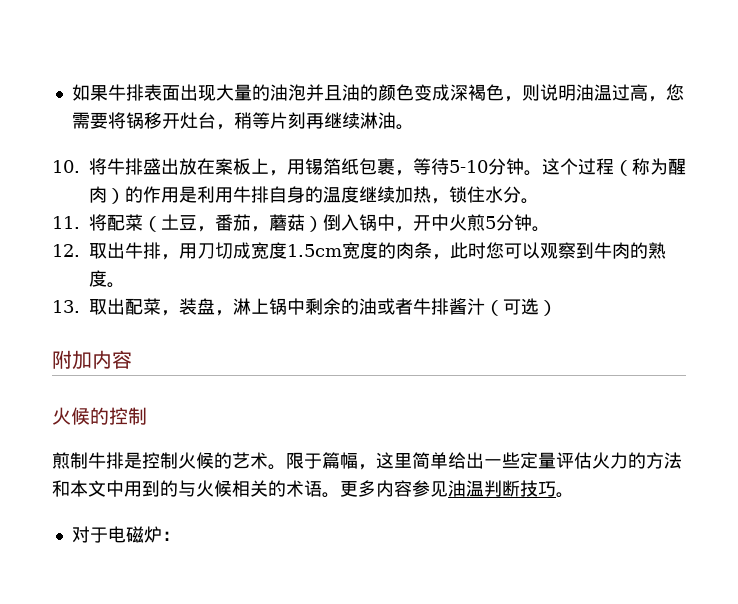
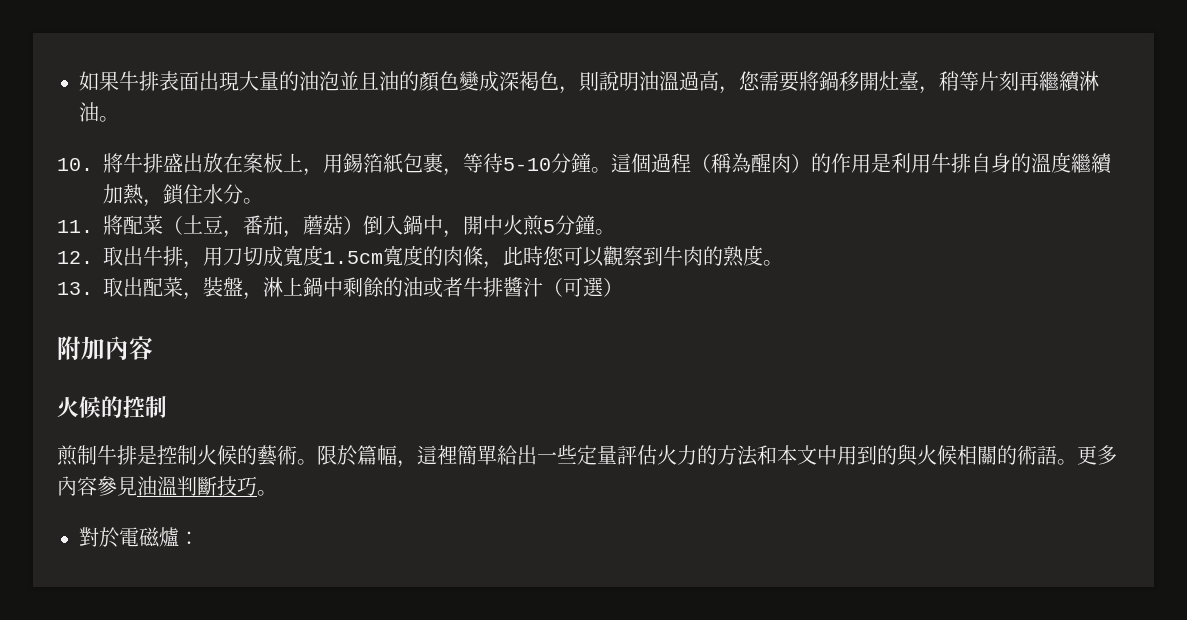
[197,85,216,101] 现 -> [219,72,239,91] 現
[305,84,684,102] [71,112,216,129] 并且油的颜色变成深褐色，则说明油温过高，您需要将锅移开灶台 -> [339,71,919,94] 並且油的顏色變成深褐色，則說明油溫過高，您需要將鍋移開灶臺
[323,112,360,129] 继续 -> [1039,71,1081,92] 繼續
[89,158,107,175] 将 -> [103,153,123,173] 將
[305,158,359,175] 锡箔纸 -> [343,153,403,173] 錫箔紙
[506,158,668,176] 钟。这个过程（称为 -> [571,153,751,173] 鐘。這個過程（稱為
[323,186,467,204] 温度继续加热，锁 -> [1031,152,1113,174] [103,184,184,207] 溫度繼續加熱，鎖
[89,214,107,231] 将 -> [103,215,123,235] 將
[359,214,431,232] 锅中，开 -> [403,215,483,238] 鍋中，開
[514,214,532,231] 钟 -> [575,215,595,235] 鐘
[251,242,558,260] 宽度1.5cm宽度的肉条，此时您可以观 -> [283,245,623,269] 寬度1.5cm寬度的肉條，此時您可以觀
[179,298,341,316] 装盘，淋上锅中剩余 -> [203,277,384,300] 裝盤，淋上鍋中剩餘
[449,298,539,316] 酱汁（可选 -> [503,277,604,297] 醬汁（可選
[92,350,112,369] 内 -> [105,336,129,360] 內
[232,452,466,470] 艺术。限于篇幅，这里简单给 -> [257,445,517,468] 藝術。限於篇幅，這裡簡單給
[556,452,574,469] 评 -> [617,445,637,465] 評
[178,480,520,498] 与火候相关的术语。更多内容参见油温判断 -> [897,444,1117,466] [57,476,217,496] 與火候相關的術語。更多內容參見油溫判斷
[71,526,162,543] 对于电磁炉 -> [79,527,179,548] 對於電磁爐

